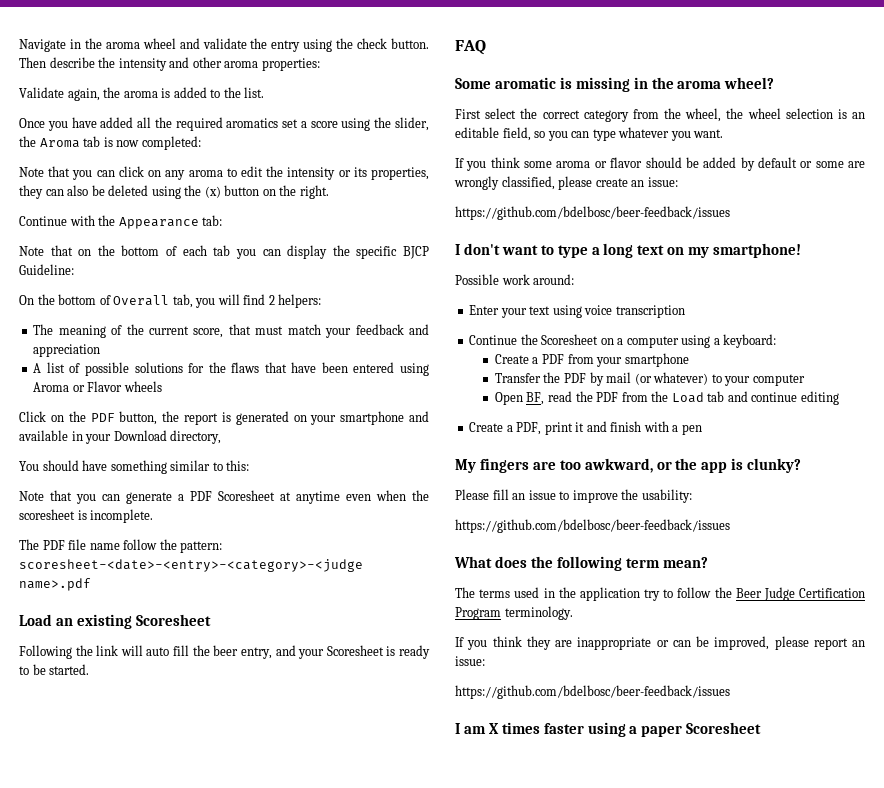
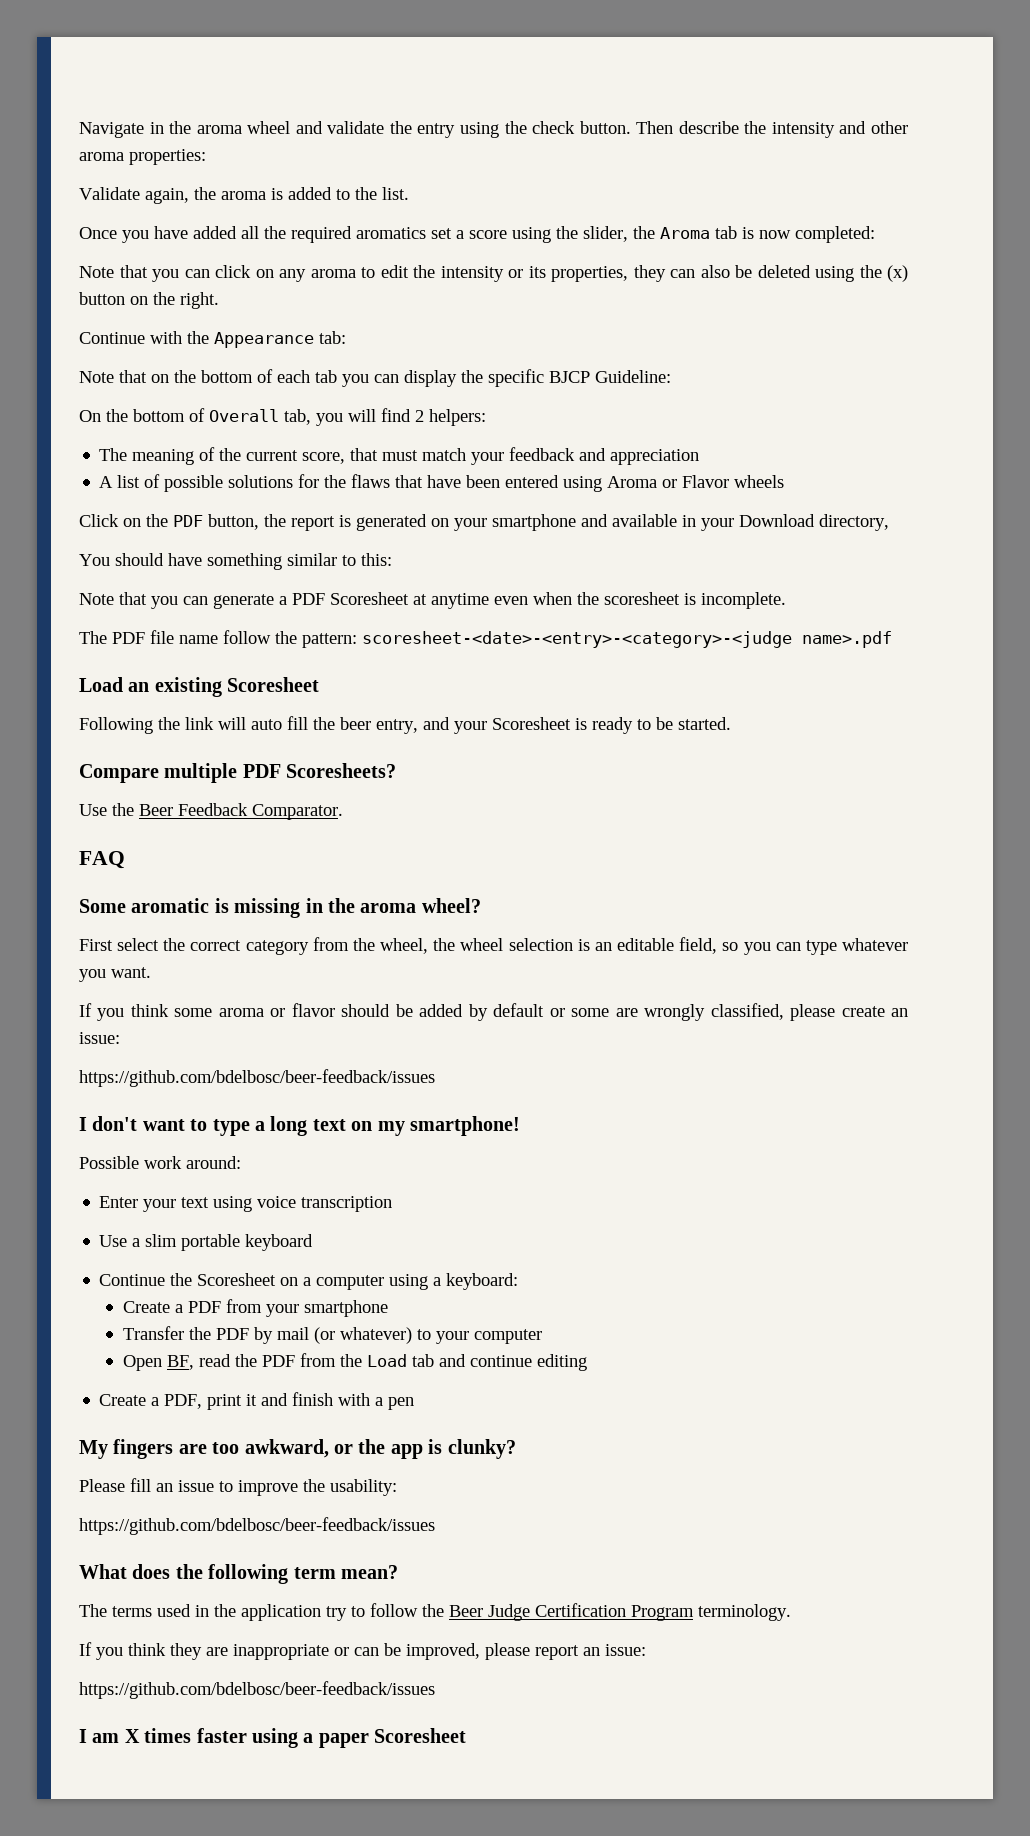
(90, 669) none -> [79,763,397,783] [79,803,343,820] // Compare multiple PDF Scoresheets? // Use the Beer Feedback Comparator.
(685, 311) none -> [99,1234,314,1251] // Use a slim portable keyboard

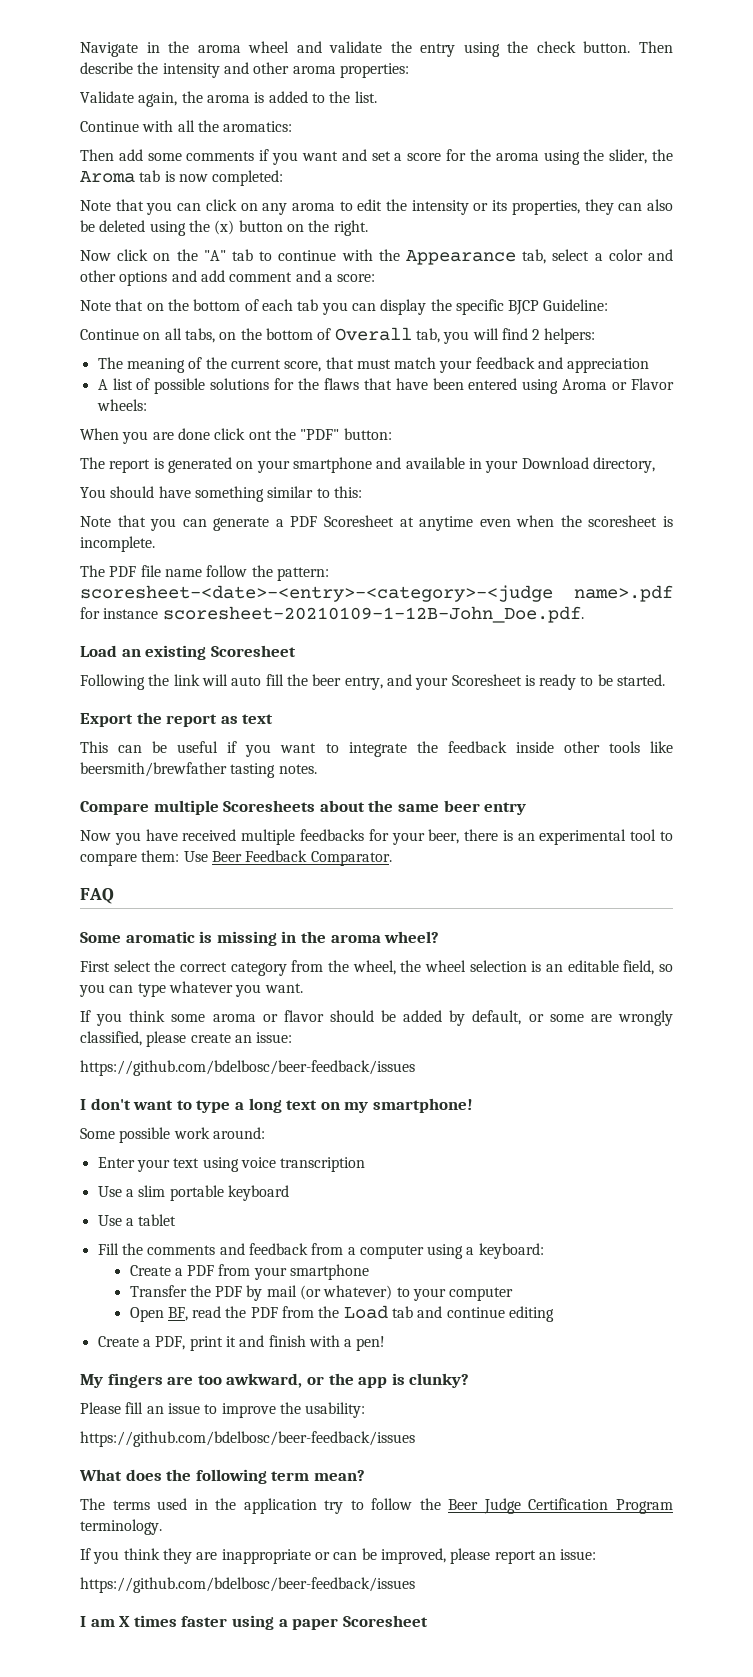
[79,226,507,243] Once you have added all the required aromatics set a score -> [80,120,293,132] [80,149,539,165] Continue with all the aromatics: // Then add some comments if you want and set a score for the aroma
[79,331,346,348] Continue with the Appearance tab: -> [80,249,673,265] [80,270,376,286] Now click on the "A" tab to continue with the Appearance tab, select a color and other options and add comment and a score:
[79,410,101,422] On -> [80,328,237,343] Continue on all tabs, on
[734,475,785,488] [79,514,286,530] wheels // Click on the PDF button, the -> [96,399,147,411] [80,428,392,444] [80,457,105,469] wheels: // When you are done click ont the "PDF" button: // The
(892, 639) none -> [80,606,584,623] for instance scoresheet-20210109-1-12B-John_Doe.pdf.
[79,763,397,783] [79,803,134,816] Compare multiple PDF Scoresheets? // Use the -> [80,712,274,727] [80,741,673,757] [80,762,317,778] [80,800,527,815] [80,829,673,845] [80,850,208,866] Export the report as text // This can be useful if you want to integrate the feedback inside other tools like beersmith/brewfather tasting notes. // Compare multiple Scoresheets about the same beer entry // Now you have received multiple feedbacks for your beer, there is an experimental tool to compare them: Use
[493,1003,545,1017] default -> [472,1010,522,1025] default,
[79,1156,139,1169] Possible -> [80,1127,171,1143] Some possible
[99,1273,299,1286] Continue the Scoresheet on -> [97,1214,177,1226] [97,1243,344,1255] Use a tablet // Fill the comments and feedback from
[388,1397,415,1410] pen -> [356,1336,386,1351] pen!

